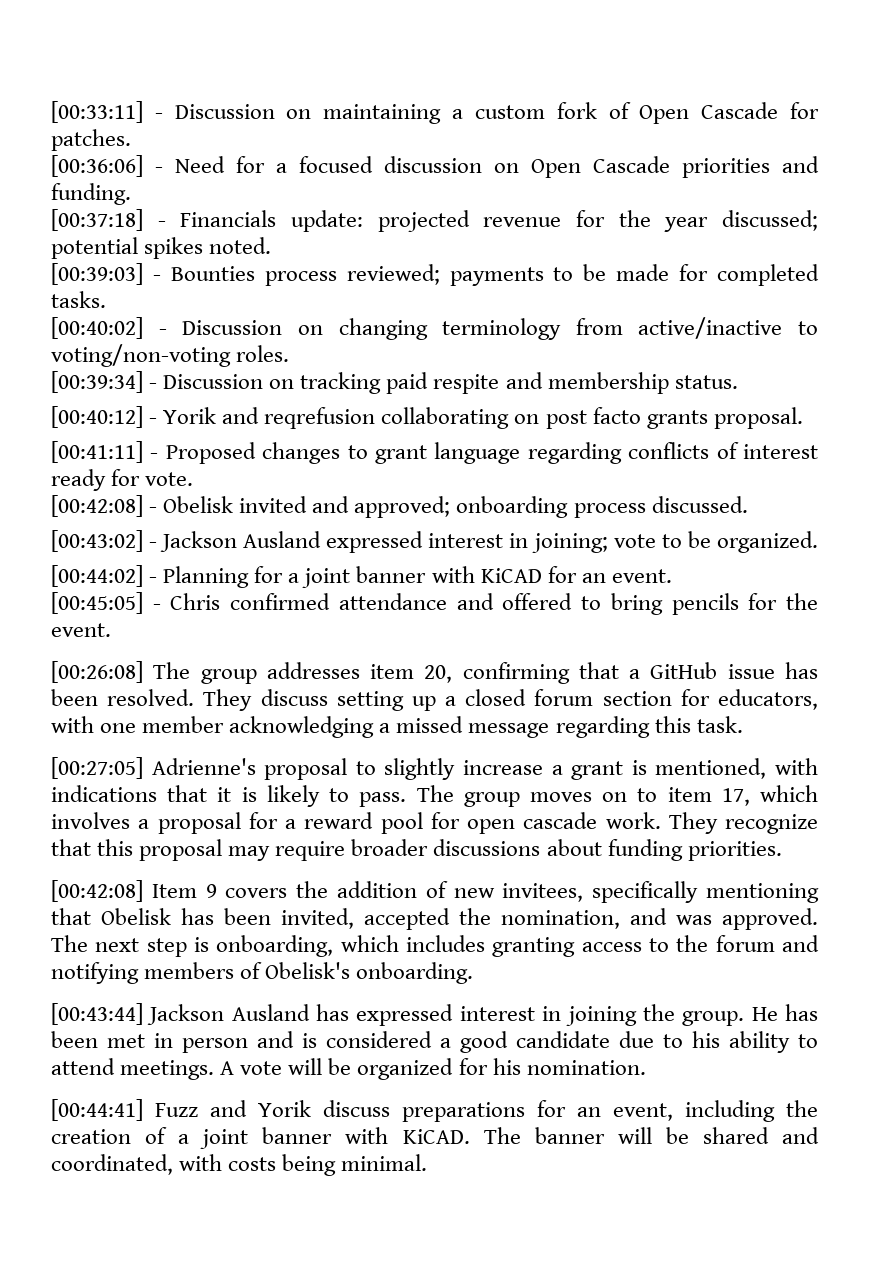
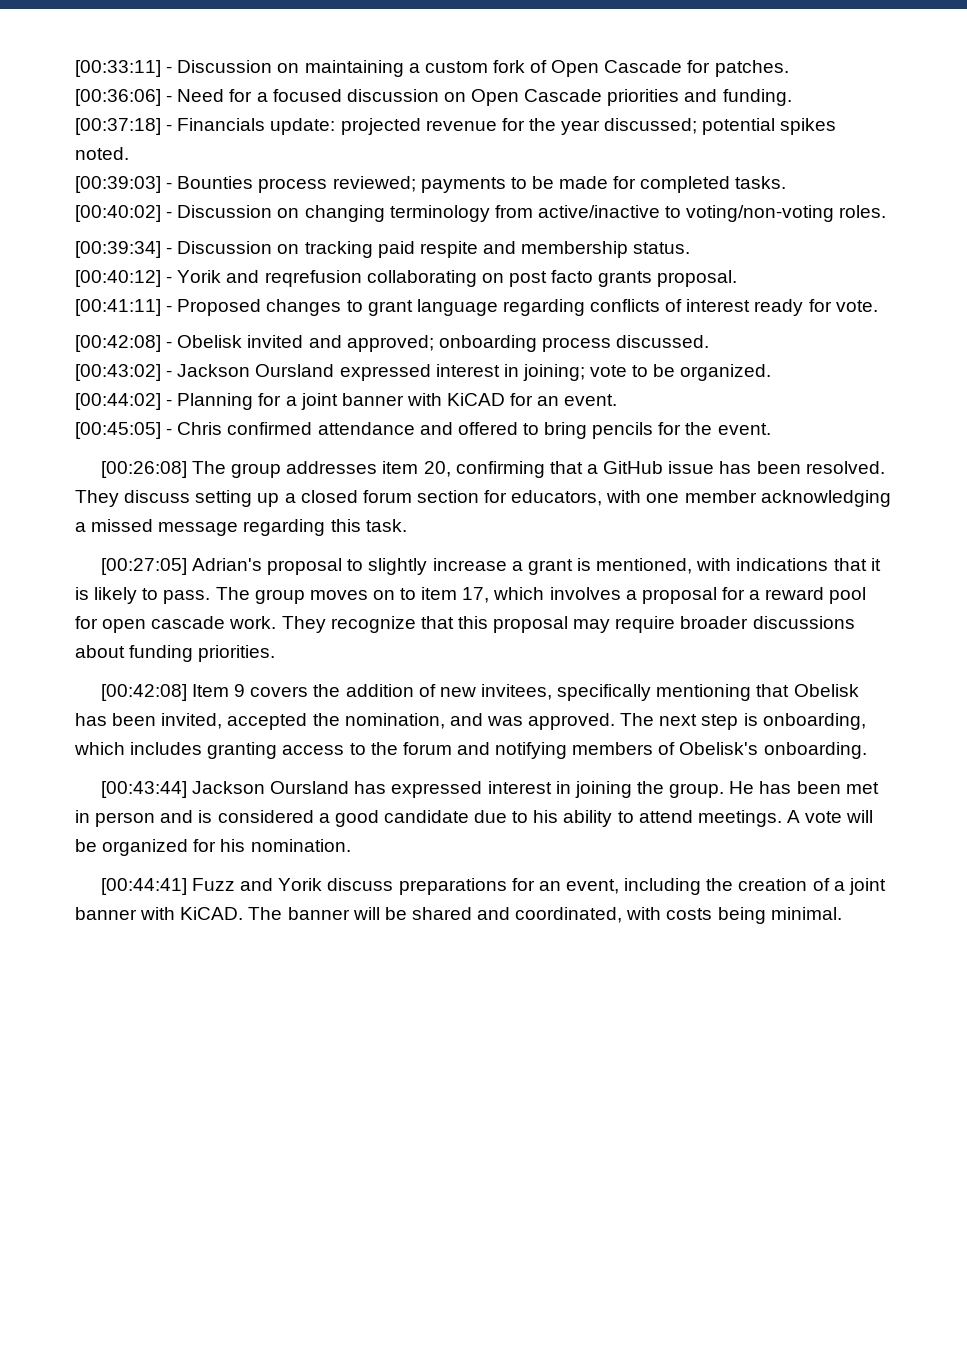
[243,531,322,548] Ausland -> [255,364,335,377] Oursland
[151,758,256,775] Adrienne's -> [192,558,263,571] Adrian's
[231,1004,310,1021] Ausland -> [270,781,350,794] Oursland

